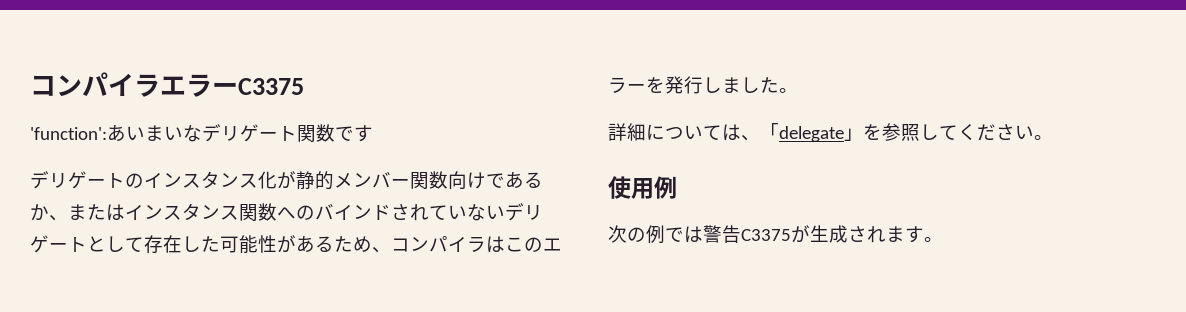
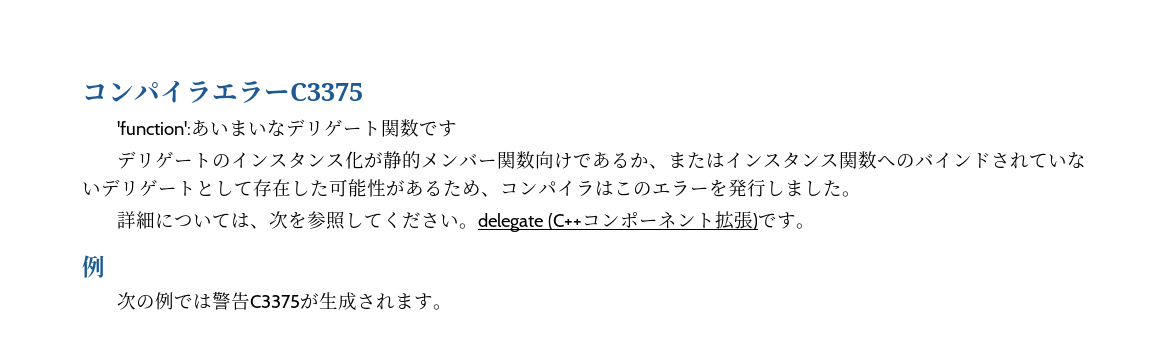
[760,123,863,142] 「delegate」 -> [268,211,288,229] 次
[608,176,654,199] // 使用 -> [477,211,815,232] delegate (C++コンポーネント拡張)です。 //

